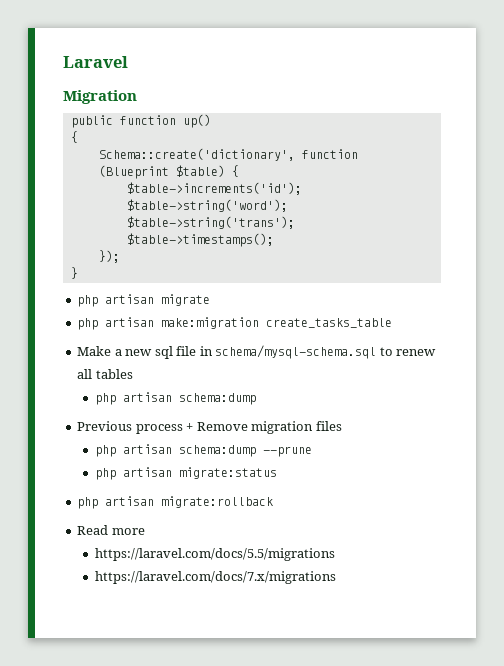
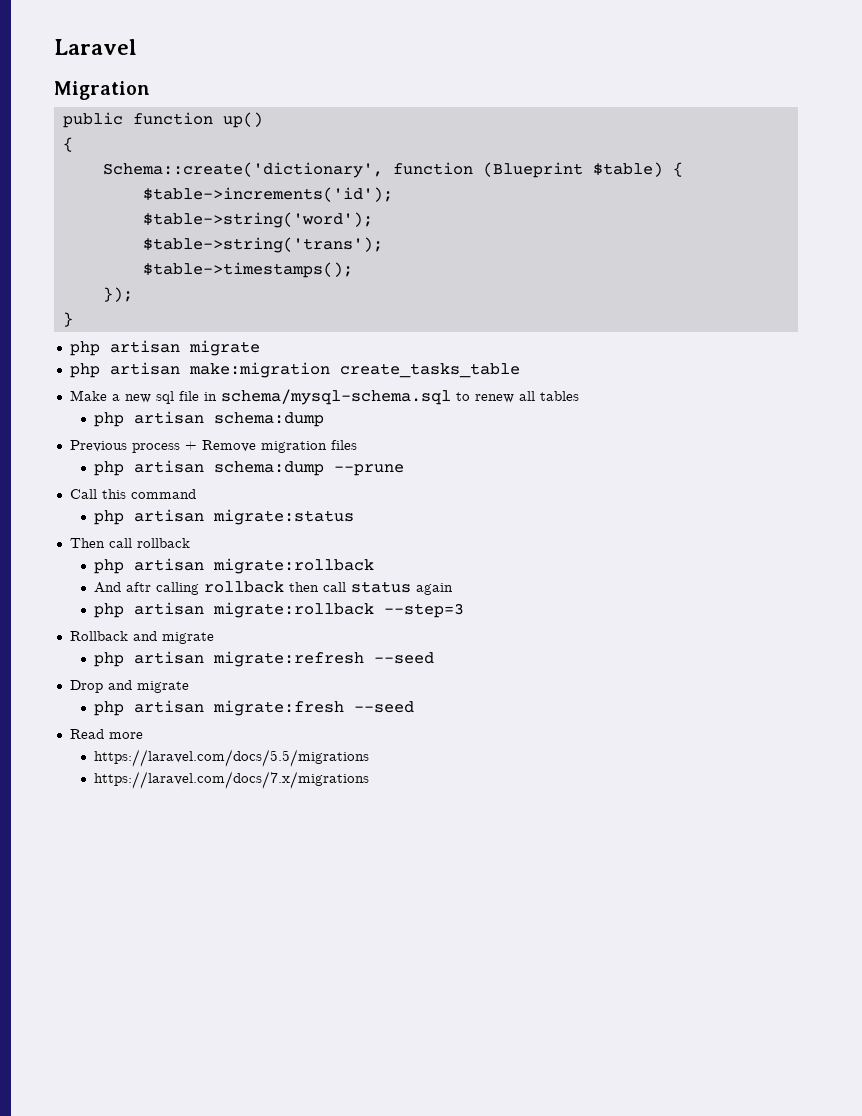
(312, 451) none -> [69,489,196,499] // Call this command
[77,496,274,509] // php artisan migrate:rollback -> [69,538,190,548] [93,558,374,574] [93,581,453,595] [93,602,464,618] [69,631,214,644] [93,651,434,667] [69,680,189,693] [93,700,414,716] // Then call rollback // php artisan migrate:rollback // And aftr calling rollback then call status again // php artisan migrate:rollback --step=3 // Rollback and migrate // php artisan migrate:refresh --seed // Drop and migrate // php artisan migrate:fresh --seed

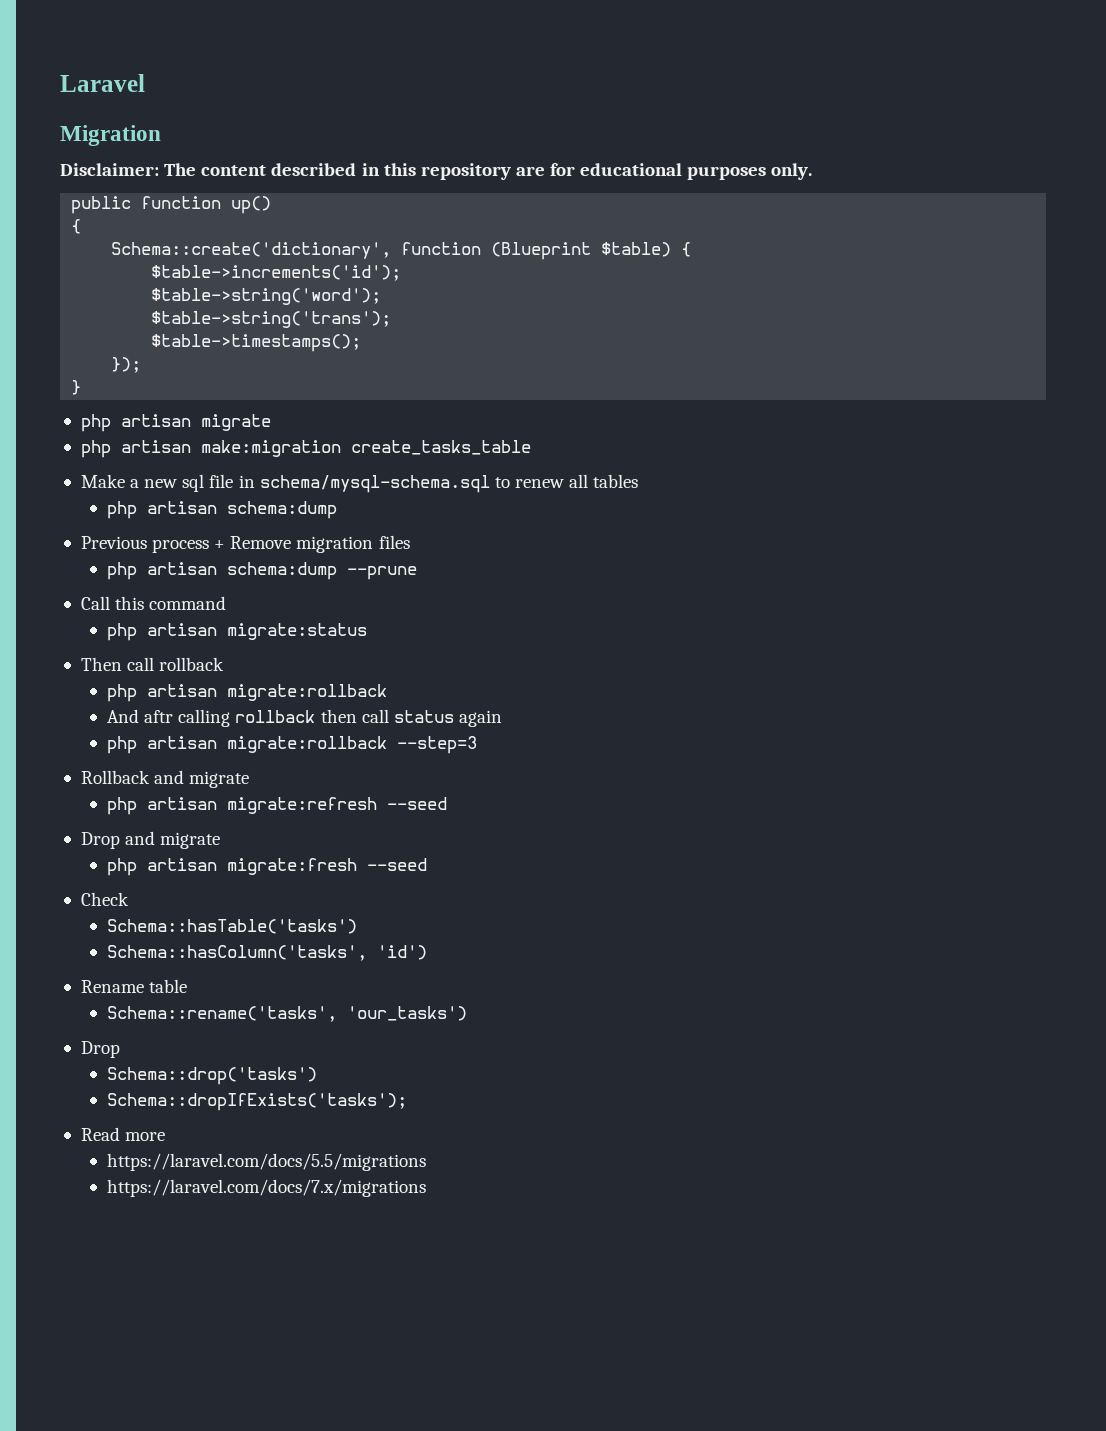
(150, 90) none -> [60,163,813,180] // Disclaimer: The content described in this repository are for educational purposes only.
(414, 707) none -> [80,892,129,906] [107,919,358,934] [107,945,428,961] [80,979,188,993] [107,1006,468,1022] [80,1041,120,1058] [107,1067,318,1085] [107,1093,408,1111] // Check // Schema::hasTable('tasks') // Schema::hasColumn('tasks', 'id') // Rename table // Schema::rename('tasks', 'our_tasks') // Drop // Schema::drop('tasks') // Schema::dropIfExists('tasks');

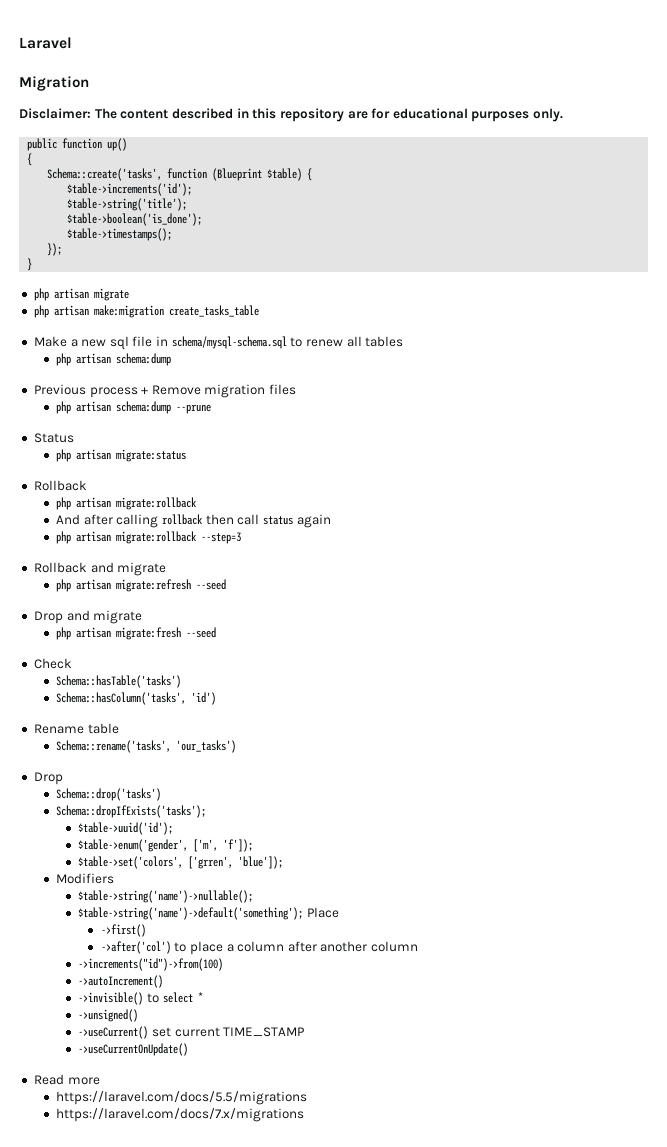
[111,242,392,259] Schema::create('dictionary', -> [47,168,163,181] Schema::create('tasks',
[151,288,382,305] [151,311,392,328] $table->string('word'); // $table->string('trans'); -> [67,198,188,211] [67,213,203,226] $table->string('title'); // $table->boolean('is_done');
[80,596,227,610] Call this command -> [33,433,74,443] Status
[80,657,225,671] Then call rollback -> [33,480,87,491] Rollback
[144,710,174,723] aftr -> [83,514,113,525] after
(408, 1102) none -> [78,822,174,835] [78,839,254,852] [78,856,284,869] [56,873,115,884] [78,890,254,903] [78,907,339,920] [100,924,146,937] [100,941,419,955] [78,958,224,971] [78,975,164,988] [78,992,203,1005] [78,1009,139,1022] [78,1026,305,1039] [78,1043,189,1056] // $table->uuid('id'); // $table->enum('gender', ['m', 'f']); // $table->set('colors', ['grren', 'blue']); // Modifiers // $table->string('name')->nullable(); // $table->string('name')->default('something'); Place // ->first() // ->after('col') to place a column after another column // ->increments("id")->from(100) // ->autoIncrement() // ->invisible() to select * // ->unsigned() // ->useCurrent() set current TIME_STAMP // ->useCurrentOnUpdate()

